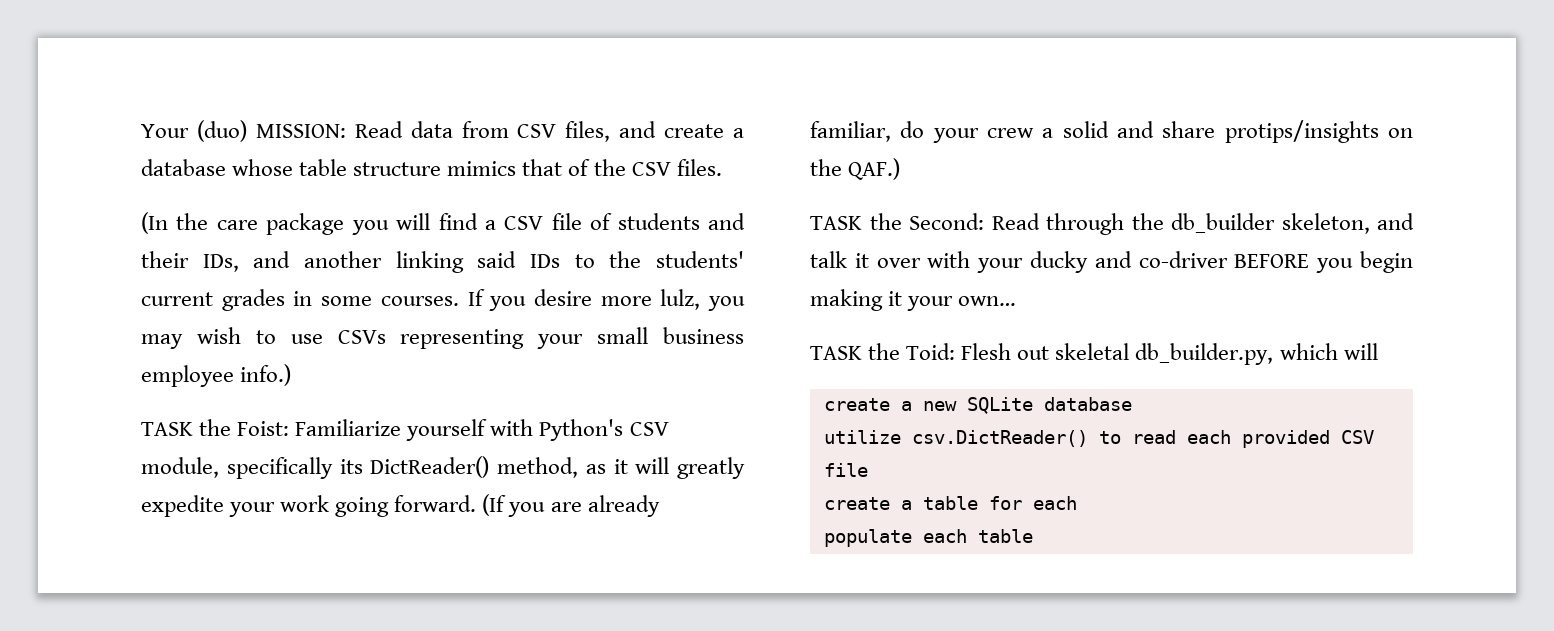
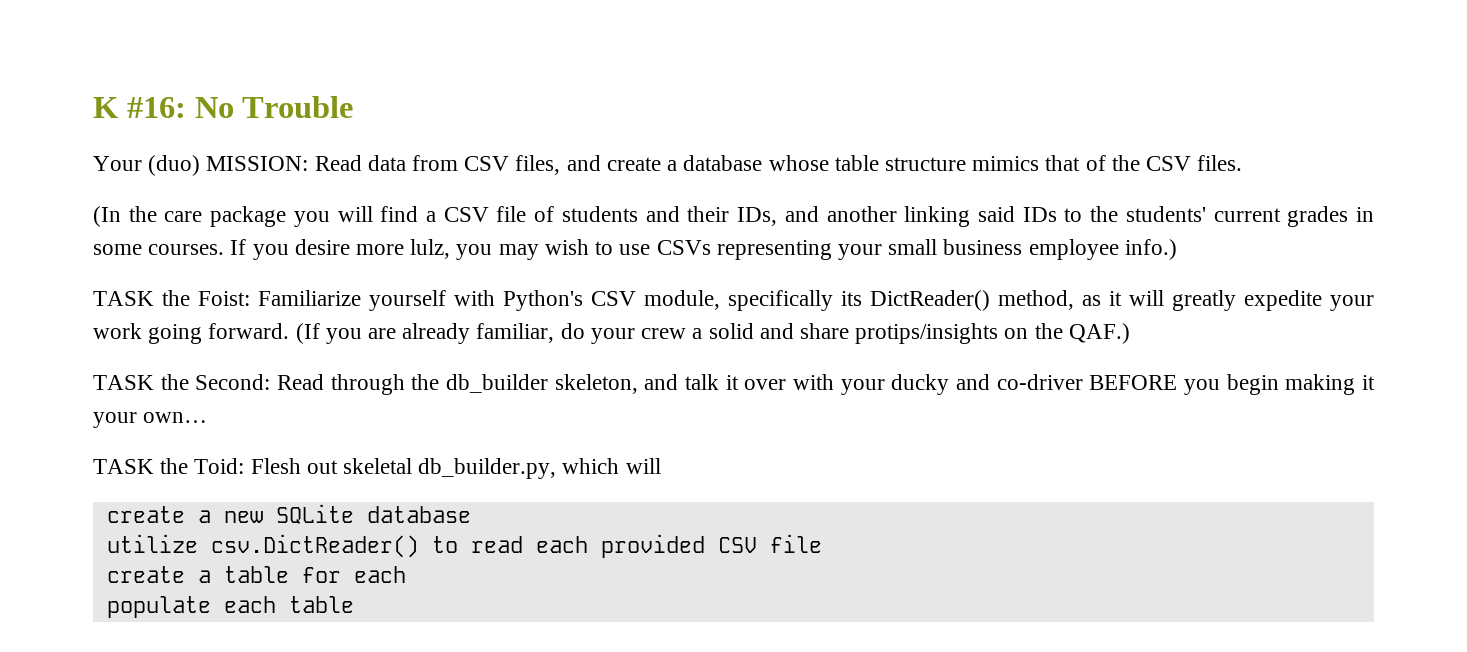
(141, 131) none -> [93,96,354,118] K #16: No Trouble //

